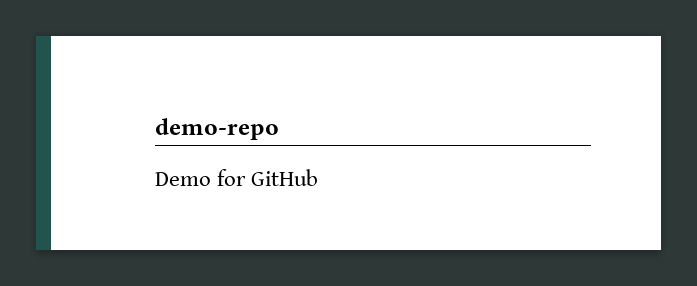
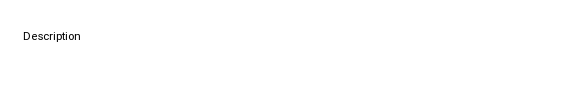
[155,118,279,140] [155,169,319,186] demo-repo // Demo for GitHub -> [23,32,81,42] Description

